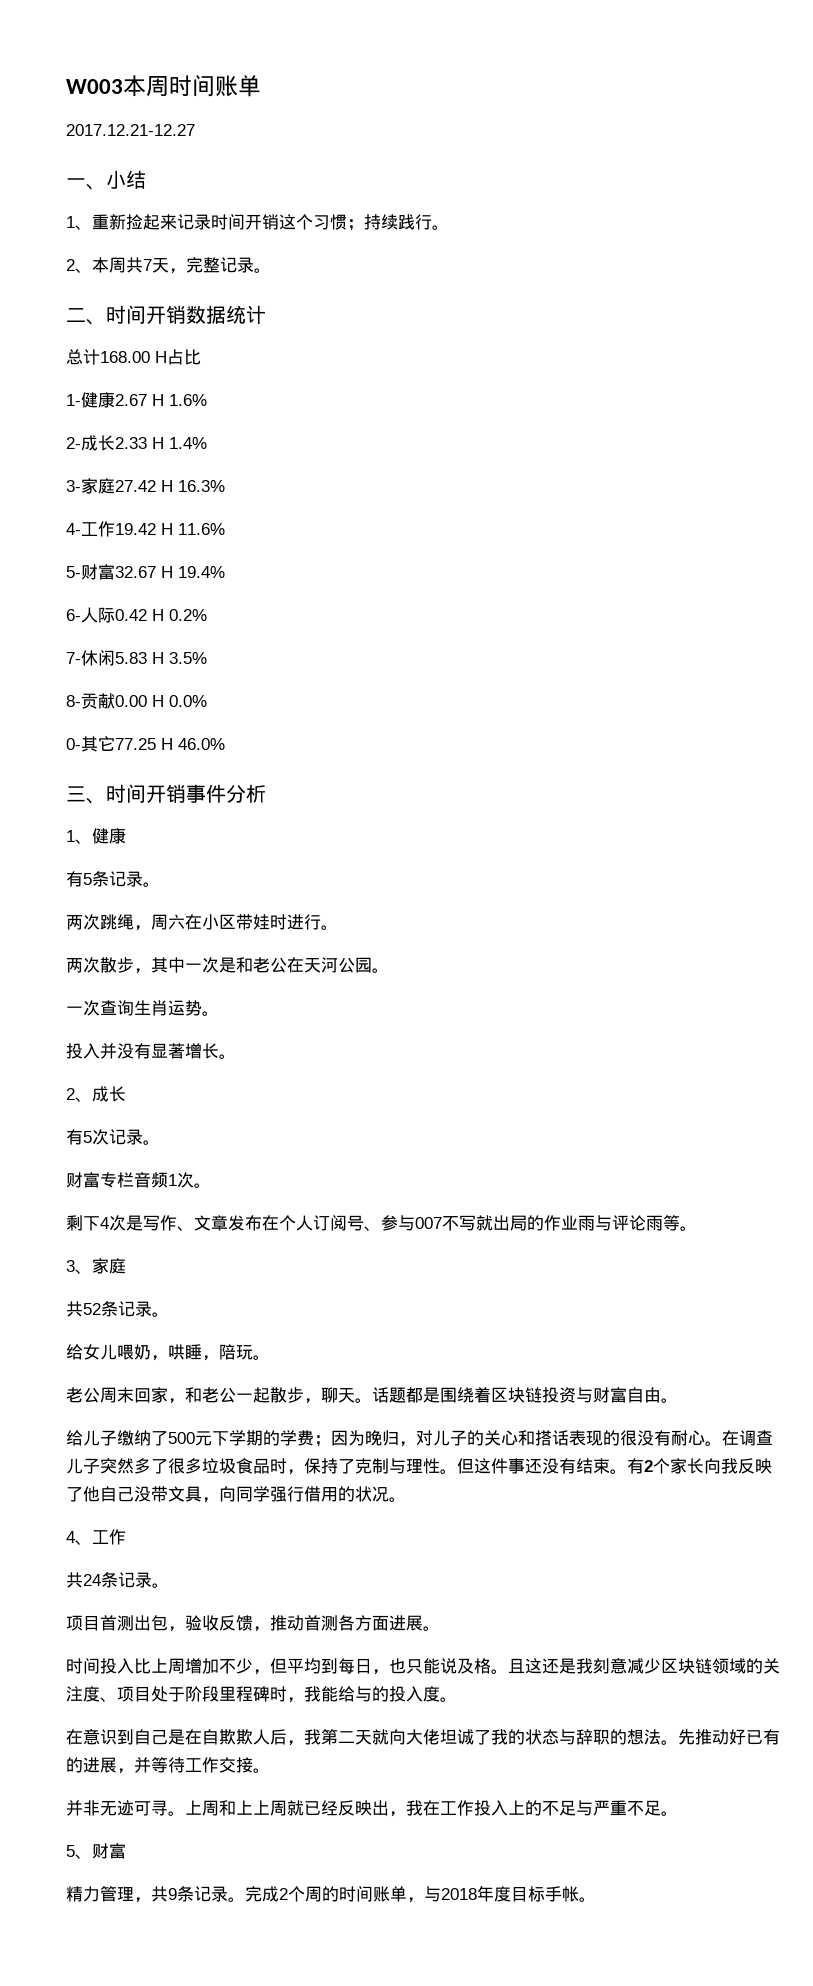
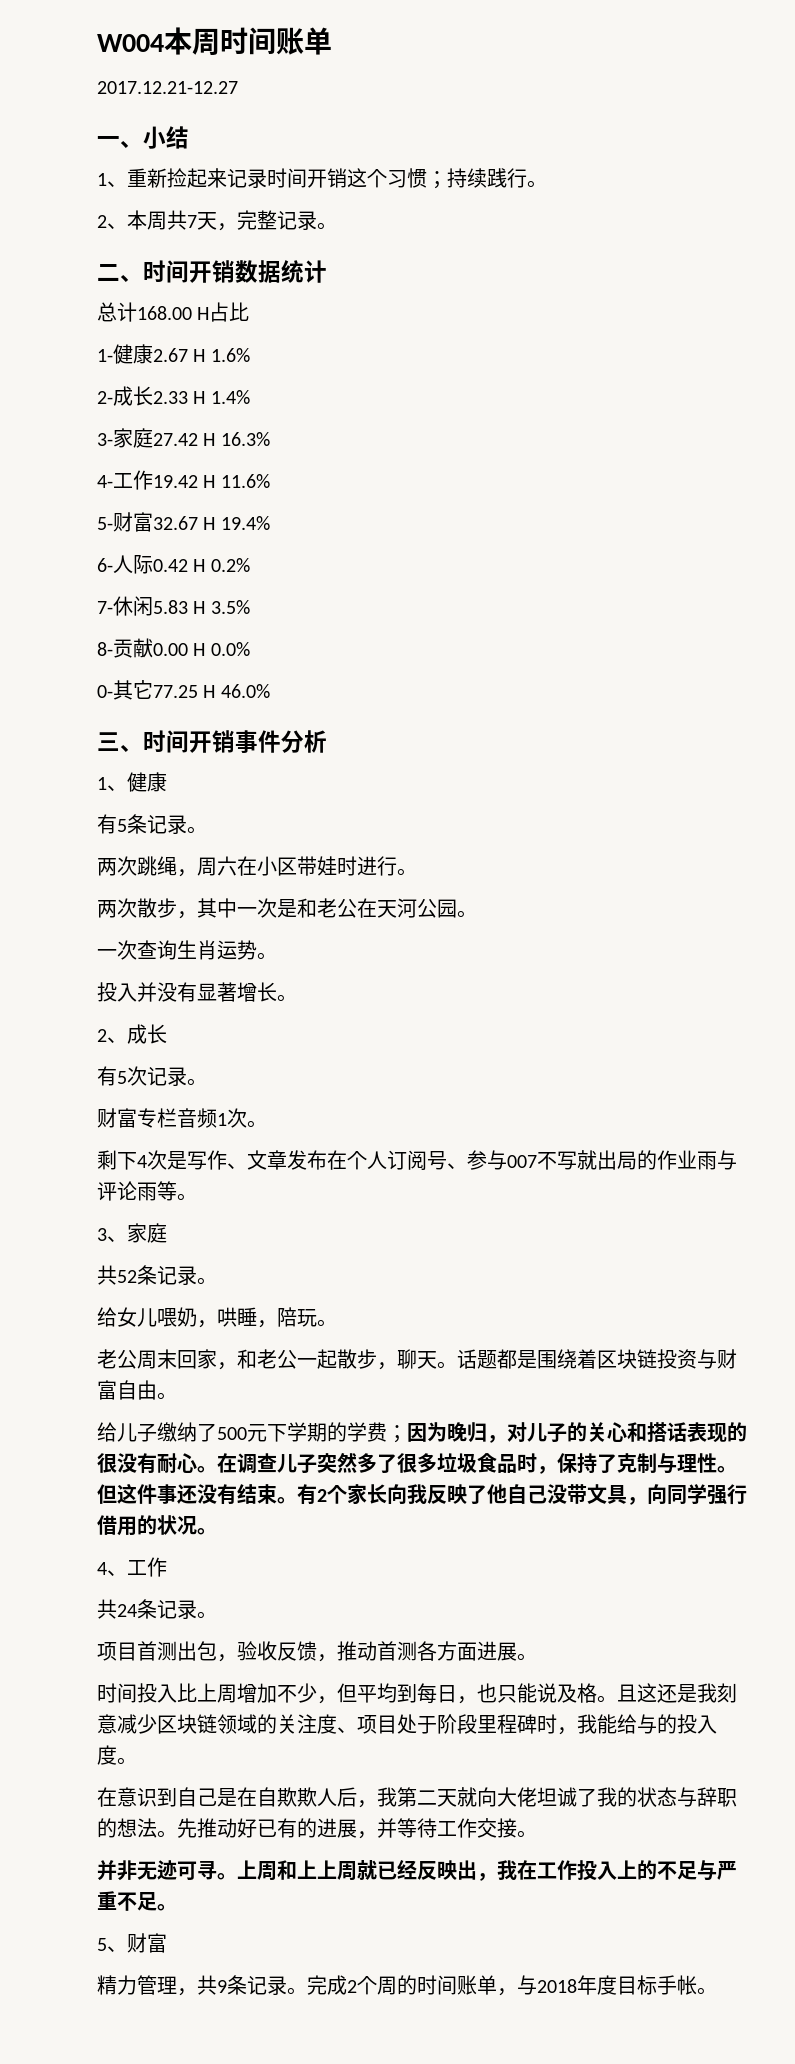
[66,79,123,94] W003 -> [97,34,164,52] W004

